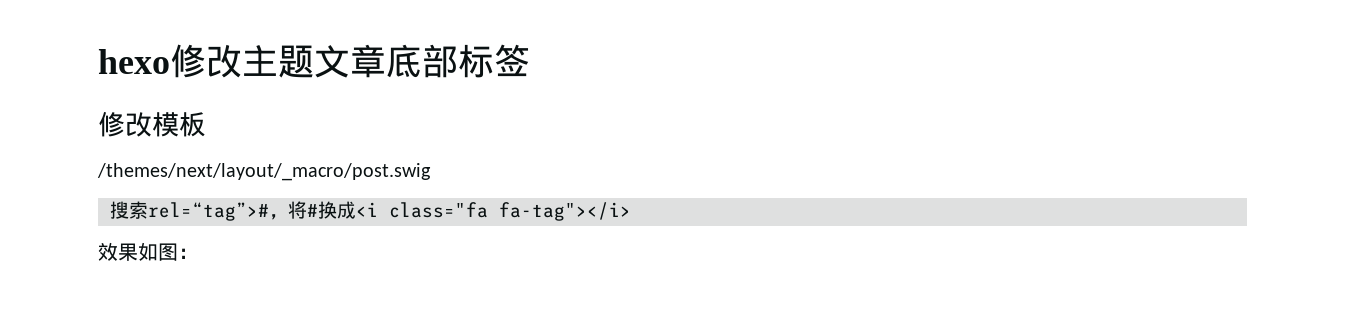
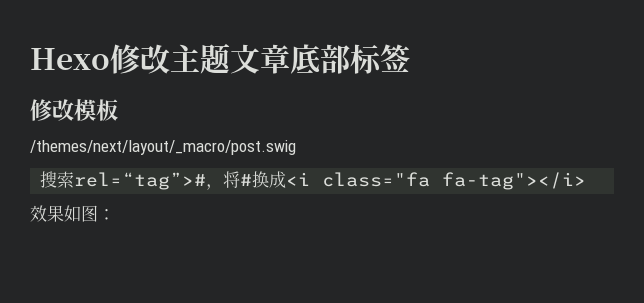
[98,49,170,74] hexo -> [30,48,110,70] Hexo

